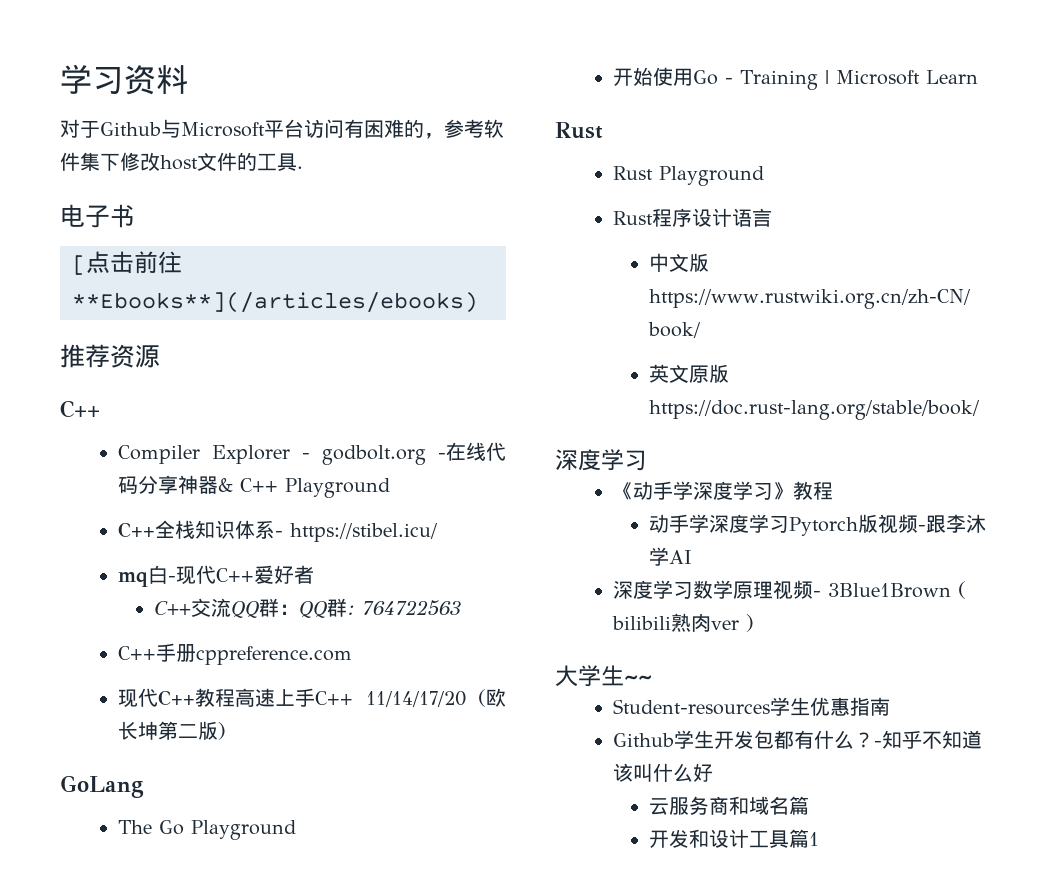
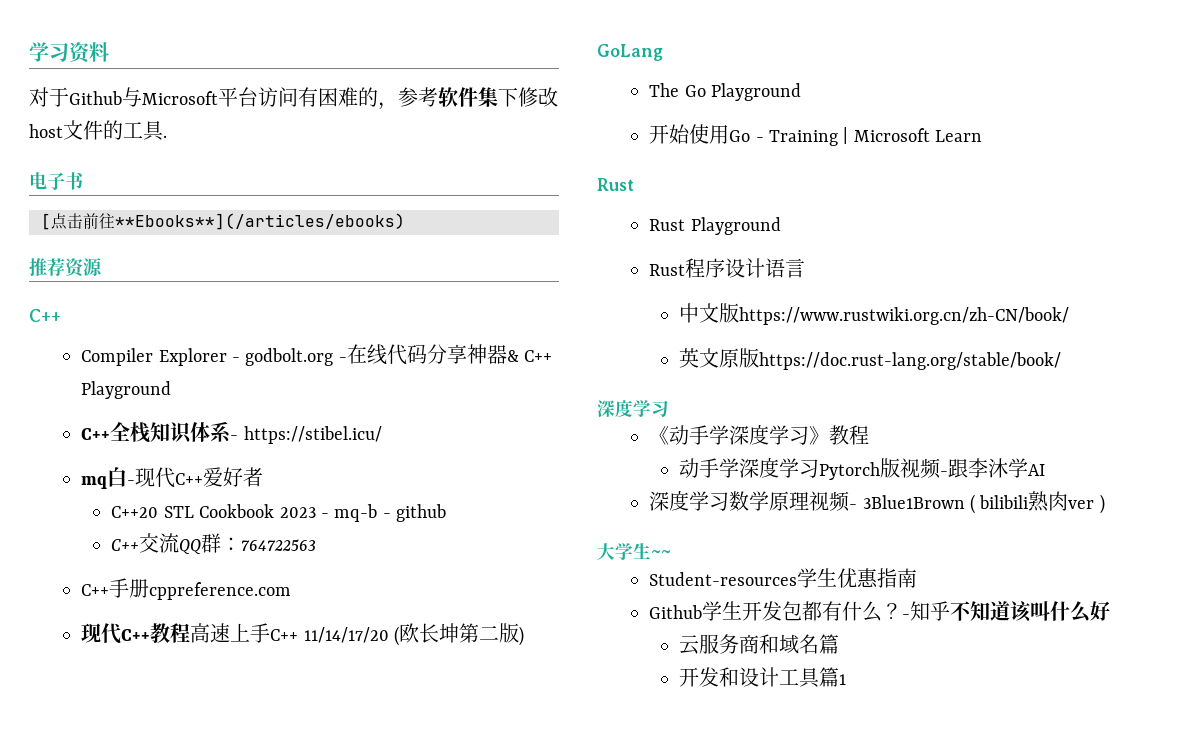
(315, 574) none -> [111,504,447,522] // C++20 STL Cookbook 2023 - mq-b - github
[299,598,356,619] QQ群: -> (242, 544) none

